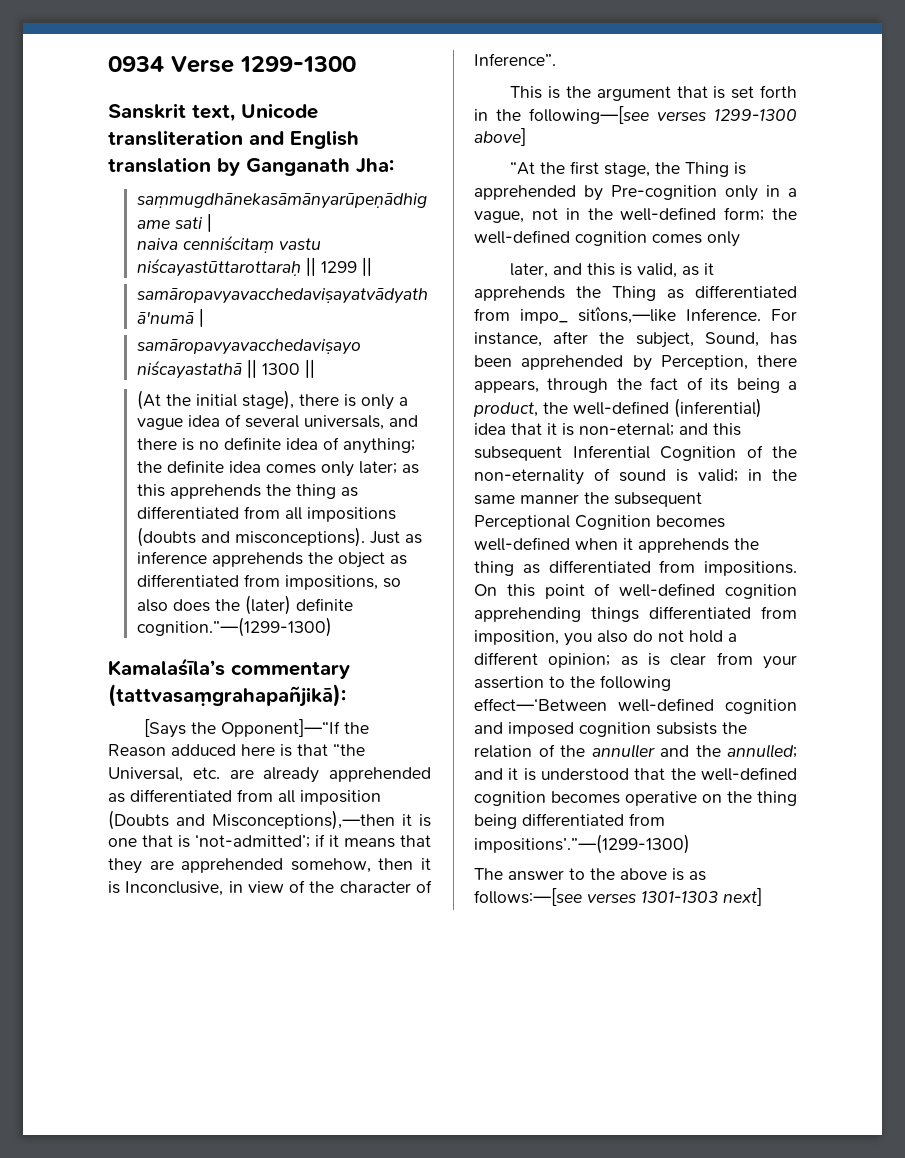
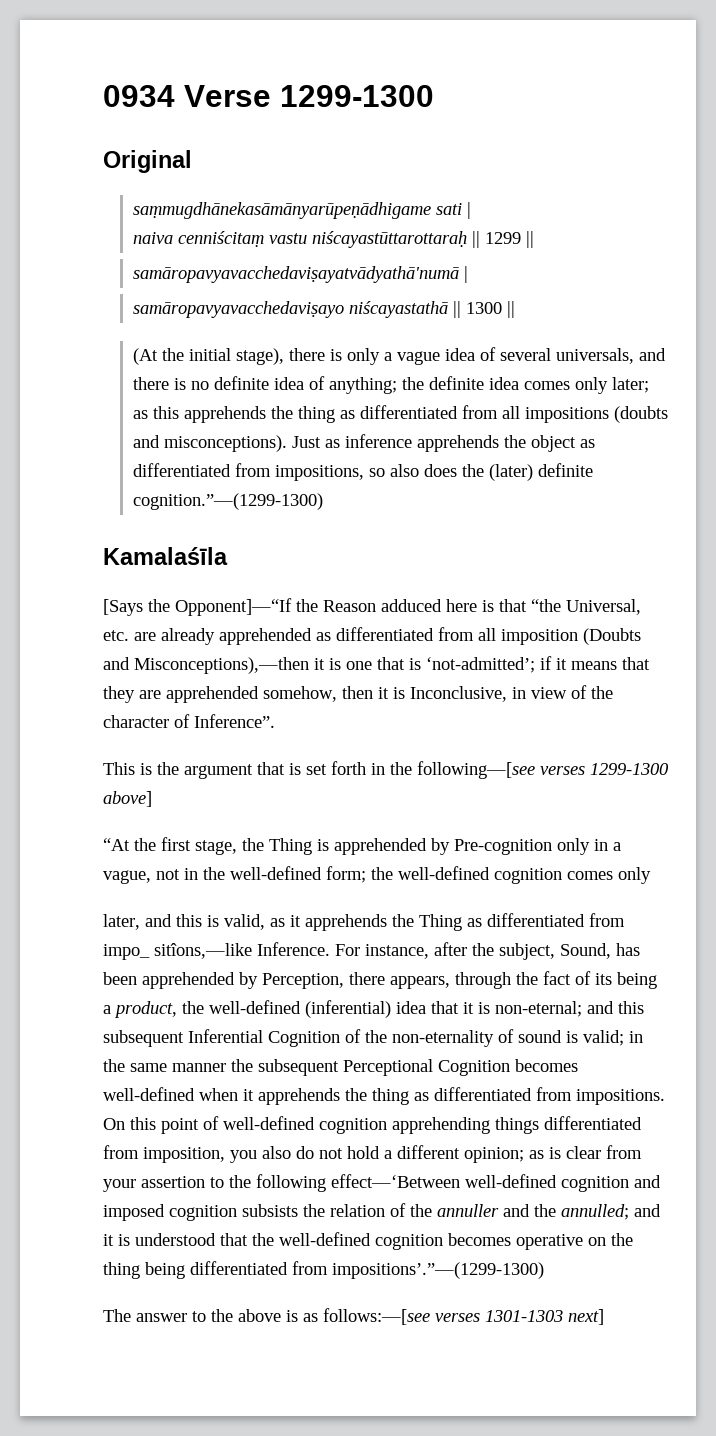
[108,103,318,122] [108,130,359,149] [108,157,394,176] Sanskrit text, Unicode transliteration and English translation by Ganganath Jha: -> [103,150,192,173] Original
[108,658,350,679] [108,684,346,707] Kamalaśīla’s commentary (tattvasaṃgrahapañjikā): -> [103,547,228,565] Kamalaśīla

